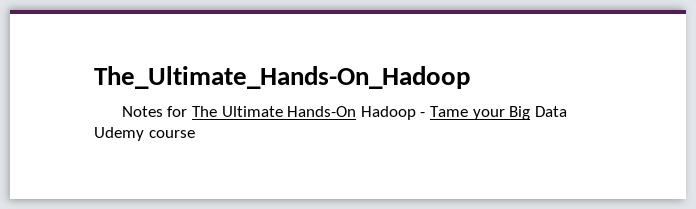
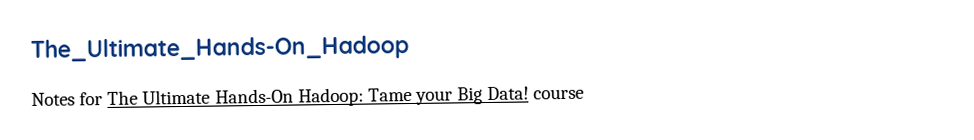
[360,106,426,120] Hadoop - -> [297,87,364,107] Hadoop:
[534,106,567,117] [94,127,144,141] Data Udemy -> [487,86,530,100] Data!

